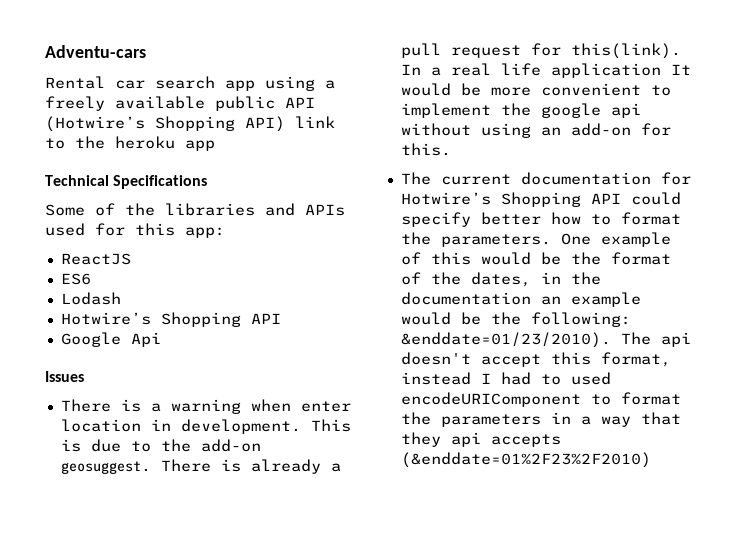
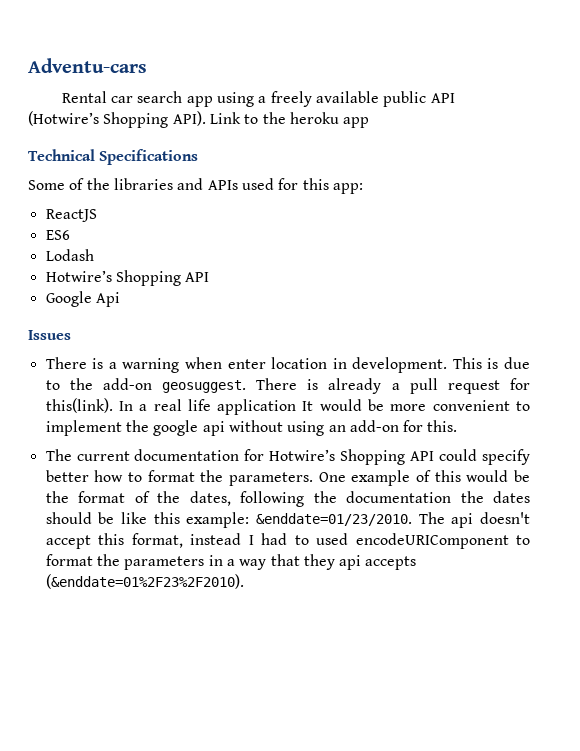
[245,116,335,132] API) link -> [172,111,241,126] API). Link
[540,272,561,284] in -> [240,491,305,507] following
[540,292,641,307] [400,312,631,327] [400,332,611,348] an example would be the following: &enddate=01/23/2010). -> [460,491,530,503] [45,512,412,528] the dates should be like this example: &enddate=01/23/2010.
[400,452,651,468] (&enddate=01%2F23%2F2010) -> [45,574,244,589] (&enddate=01%2F23%2F2010).

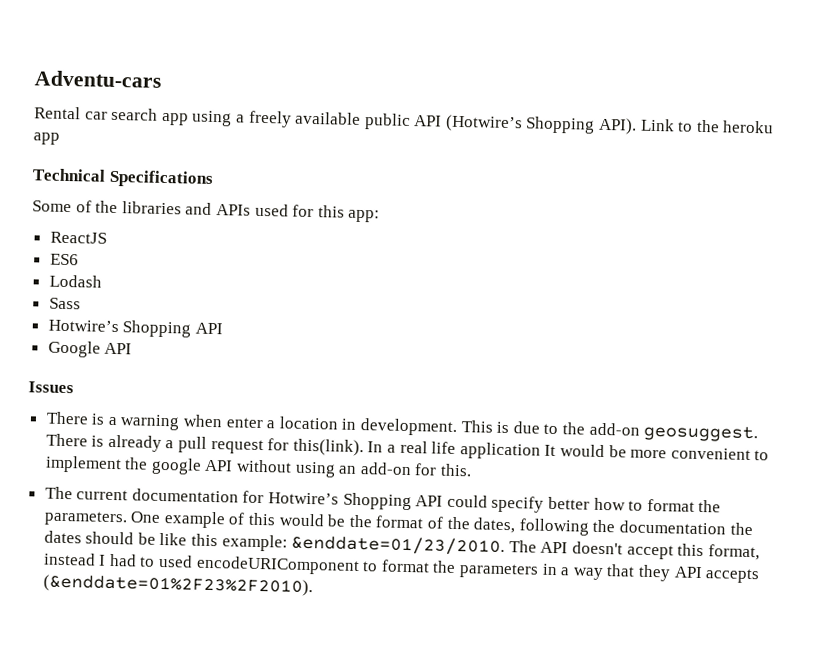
(94, 255) none -> [48,297,81,310] // Sass
[95,292,120,307] Api -> [104,342,133,355] API
(266, 364) none -> [266,420,276,429] a
[202,421,225,436] api -> [204,459,234,472] API
[451,513,474,528] api -> [540,541,569,554] API
[339,555,362,570] api -> [673,566,703,579] API

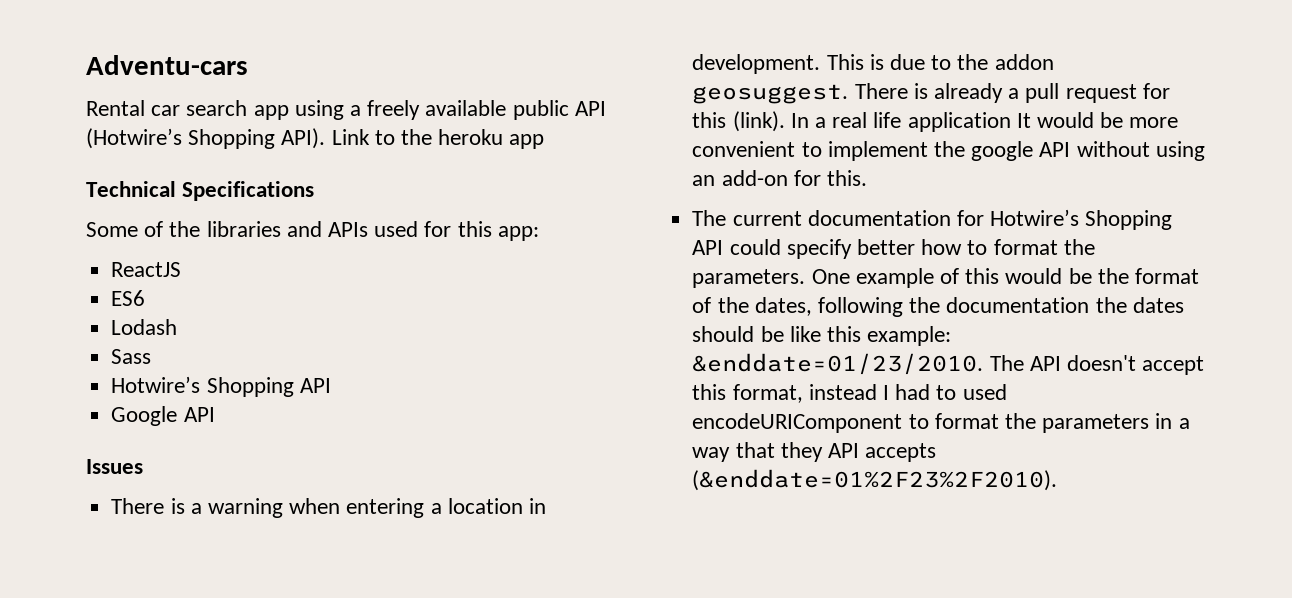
[225,417,264,429] enter -> [346,498,425,518] entering
[588,422,640,436] add-on -> [994,54,1054,70] addon
[292,438,364,457] this(link). -> [692,111,785,132] this (link).

